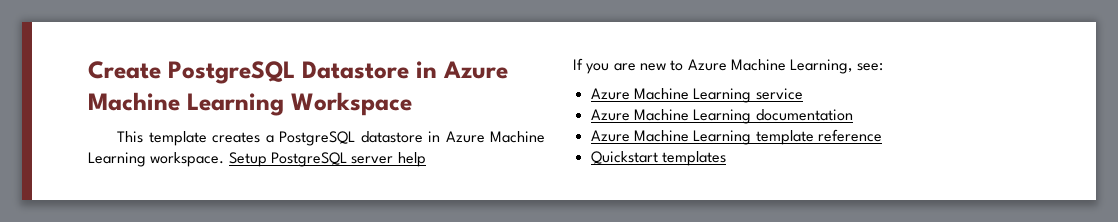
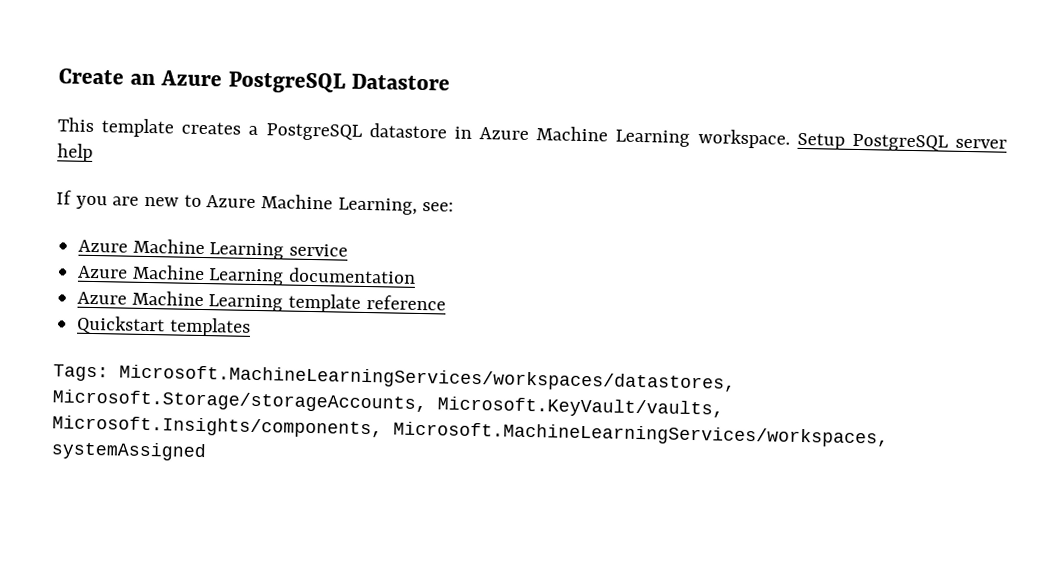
(161, 70) none -> [129,70,223,87] an Azure
[416,61,508,79] [88,92,412,116] in Azure Machine Learning Workspace -> (451, 82) none
(726, 158) none -> [53,364,736,393] [52,389,724,419] [52,415,889,448] [51,441,207,462] // Tags: Microsoft.MachineLearningServices/workspaces/datastores, Microsoft.Storage/storageAccounts, Microsoft.KeyVault/vaults, Microsoft.Insights/components, Microsoft.MachineLearningServices/workspaces, systemAssigned

